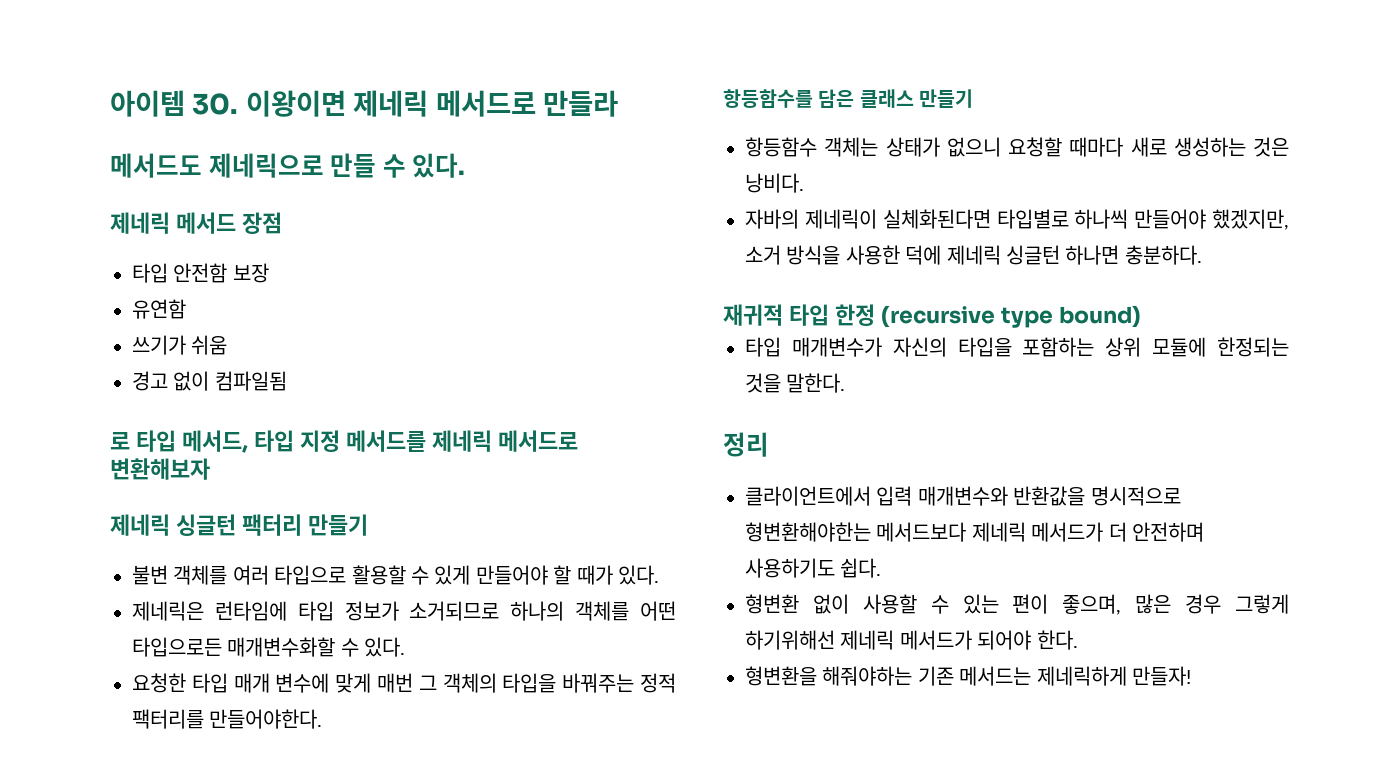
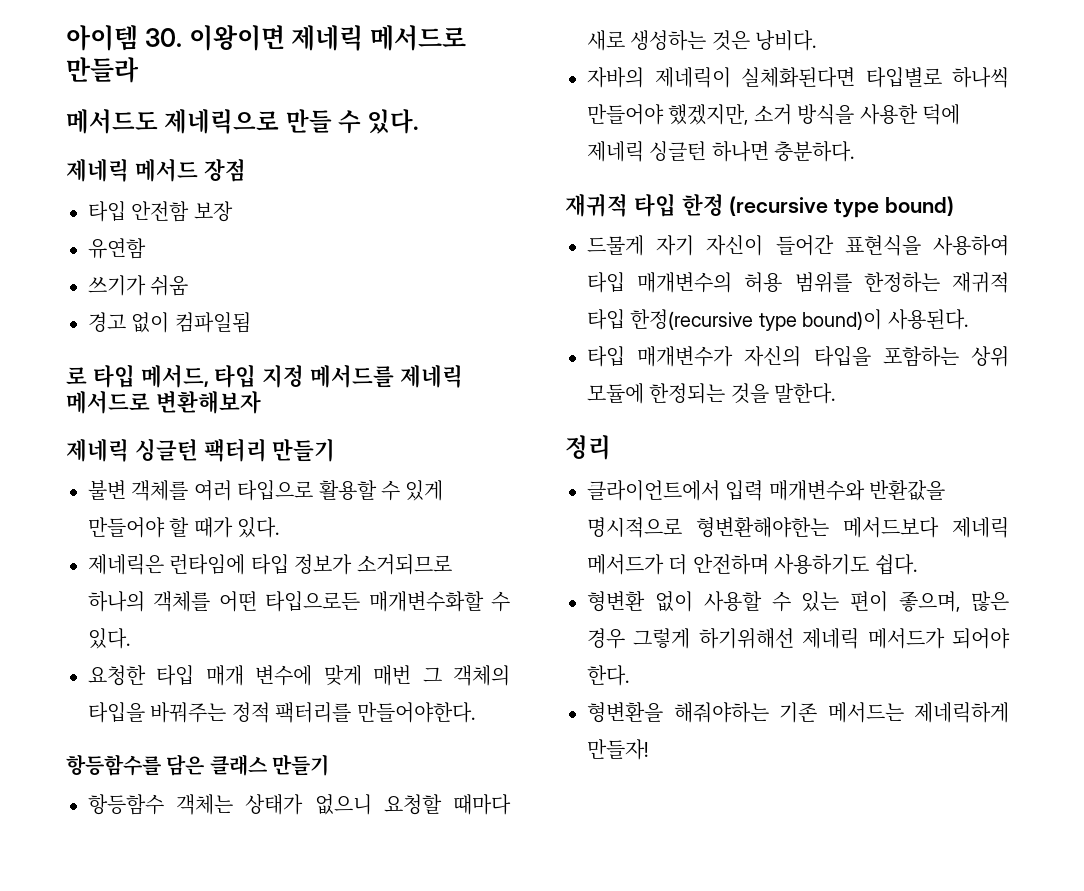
(1141, 316) none -> [587,235,1009,256] [587,272,1009,293] [587,309,968,331] // 드물게 자기 자신이 들어간 표현식을 사용하여 타입 매개변수의 허용 범위를 한정하는 재귀적 타입 한정(recursive type bound)이 사용된다.

